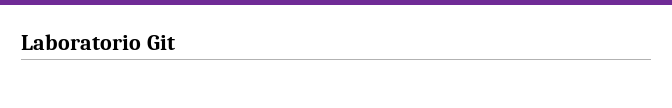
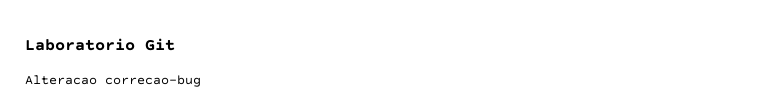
(175, 42) none -> [25,75,201,87] // Alteracao correcao-bug

